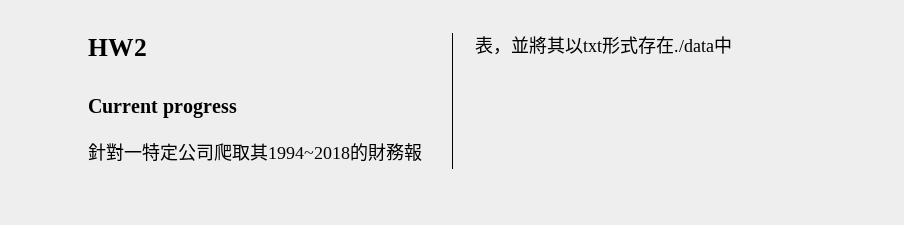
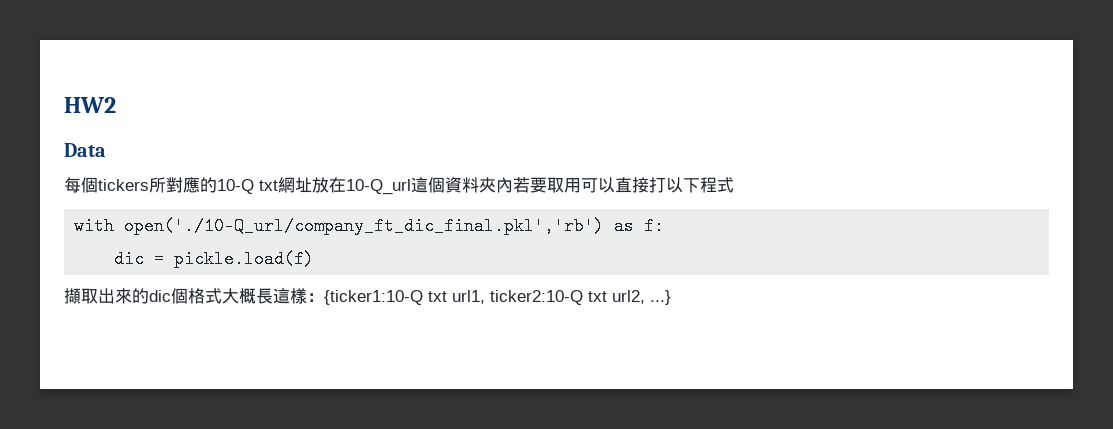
[88,99,238,118] [88,143,422,162] [475,36,732,55] Current progress // 針對一特定公司爬取其1994~2018的財務報表，並將其以txt形式存在./data中 -> [64,143,106,157] [64,176,734,195] [74,217,665,235] [114,250,315,268] [64,287,671,305] Data // 每個tickers所對應的10-Q txt網址放在10-Q_url這個資料夾內若要取用可以直接打以下程式 // with open('./10-Q_url/company_ft_dic_final.pkl','rb') as f: // dic = pickle.load(f) // 擷取出來的dic個格式大概長這樣：{ticker1:10-Q txt url1, ticker2:10-Q txt url2, ...}

